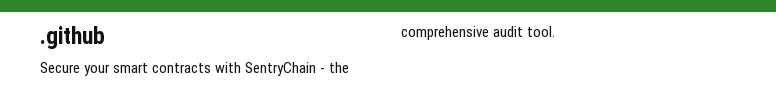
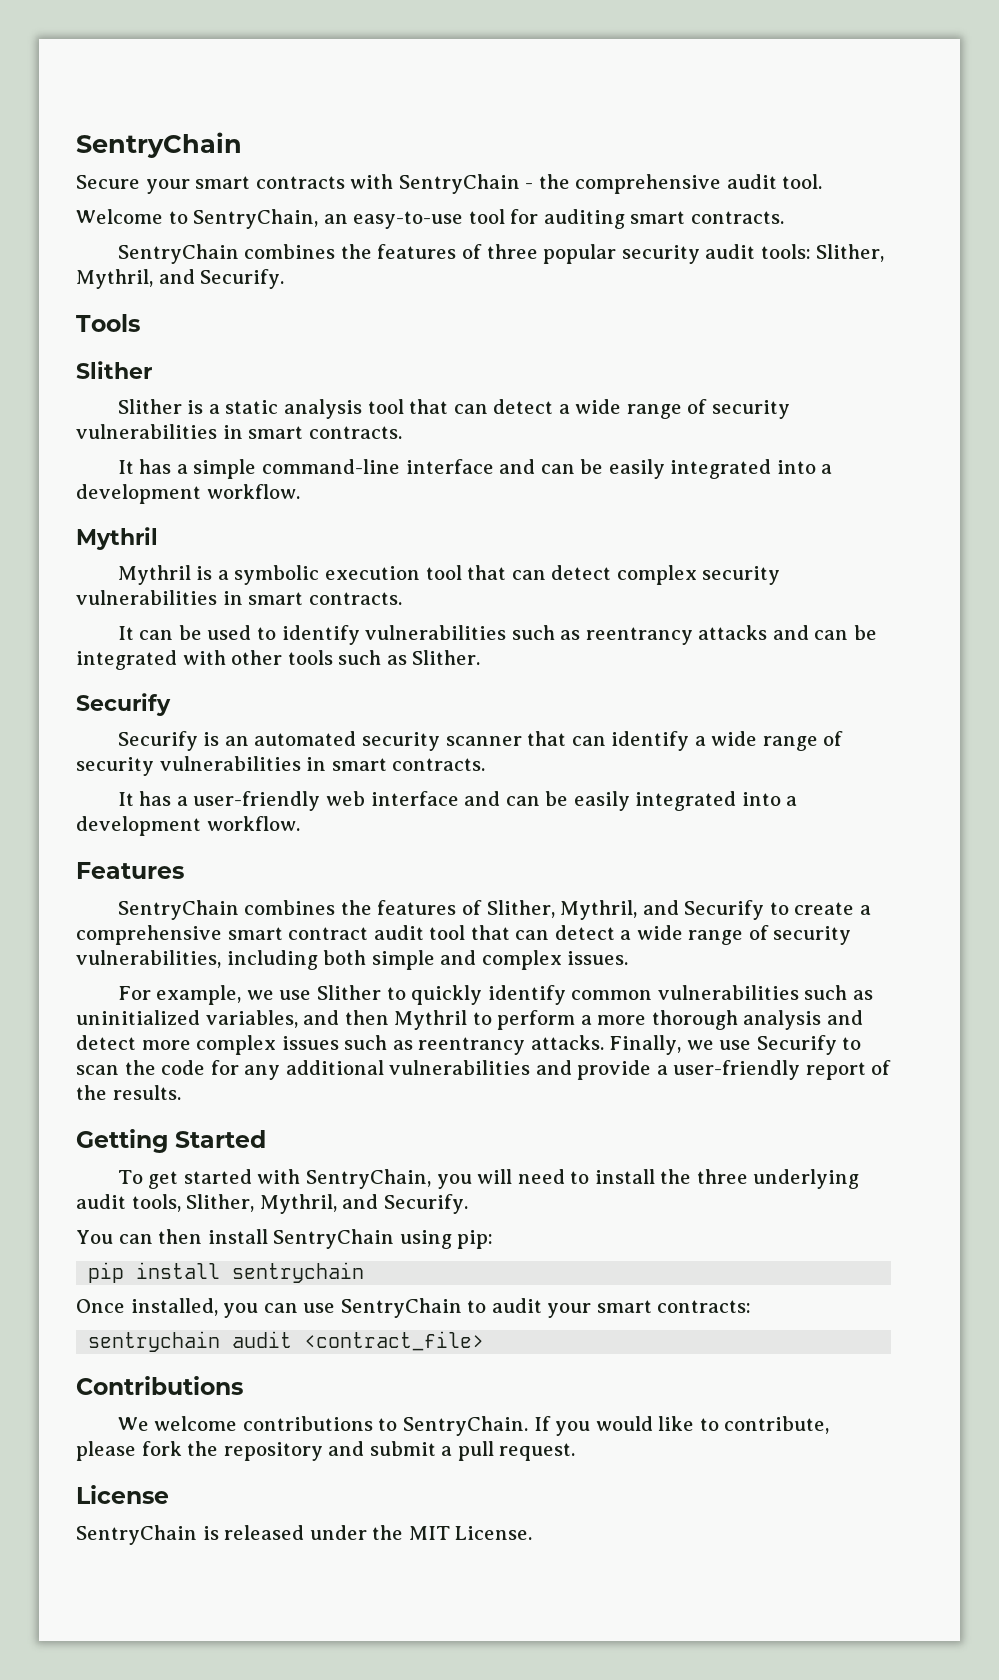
[40,26,105,49] .github -> [76,132,242,158] SentryChain
(556, 31) none -> [76,209,784,229] [117,244,885,264] [76,269,285,289] [76,314,140,332] [76,361,152,379] [117,399,790,419] [76,424,402,439] [117,459,833,479] [76,484,300,504] [76,527,158,550] [117,565,781,585] [76,590,402,605] [117,625,877,645] [76,650,481,670] [76,693,171,716] [117,731,844,751] [76,756,486,776] [117,791,798,811] [76,816,300,836] [76,862,184,879] [117,900,871,920] [76,925,852,945] [76,950,629,970] [117,985,873,1005] [76,1010,863,1030] [76,1035,862,1055] [76,1060,892,1080] [76,1085,181,1100] [76,1129,266,1153] [117,1169,860,1189] [76,1194,468,1214] [76,1229,494,1249] [88,1262,365,1283] [76,1298,752,1318] [88,1331,485,1352] [76,1376,243,1395] [117,1416,830,1436] [76,1441,576,1461] [76,1485,169,1504] [76,1525,533,1545] // Welcome to SentryChain, an easy-to-use tool for auditing smart contracts. // SentryChain combines the features of three popular security audit tools: Slither, Mythril, and Securify. // Tools // Slither // Slither is a static analysis tool that can detect a wide range of security vulnerabilities in smart contracts. // It has a simple command-line interface and can be easily integrated into a development workflow. // Mythril // Mythril is a symbolic execution tool that can detect complex security vulnerabilities in smart contracts. // It can be used to identify vulnerabilities such as reentrancy attacks and can be integrated with other tools such as Slither. // Securify // Securify is an automated security scanner that can identify a wide range of security vulnerabilities in smart contracts. // It has a user-friendly web interface and can be easily integrated into a development workflow. // Features // SentryChain combines the features of Slither, Mythril, and Securify to create a comprehensive smart contract audit tool that can detect a wide range of security vulnerabilities, including both simple and complex issues. // For example, we use Slither to quickly identify common vulnerabilities such as uninitialized variables, and then Mythril to perform a more thorough analysis and detect more complex issues such as reentrancy attacks. Finally, we use Securify to scan the code for any additional vulnerabilities and provide a user-friendly report of the results. // Getting Started // To get started with SentryChain, you will need to install the three underlying audit tools, Slither, Mythril, and Securify. // You can then install SentryChain using pip: // pip install sentrychain // Once installed, you can use SentryChain to audit your smart contracts: // sentrychain audit <contract_file> // Contributions // We welcome contributions to SentryChain. If you would like to contribute, please fork the repository and submit a pull request. // License // SentryChain is released under the MIT License.

